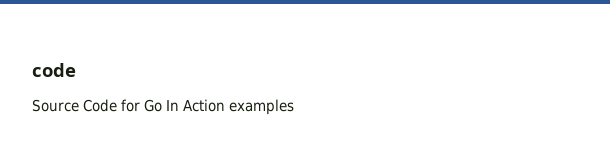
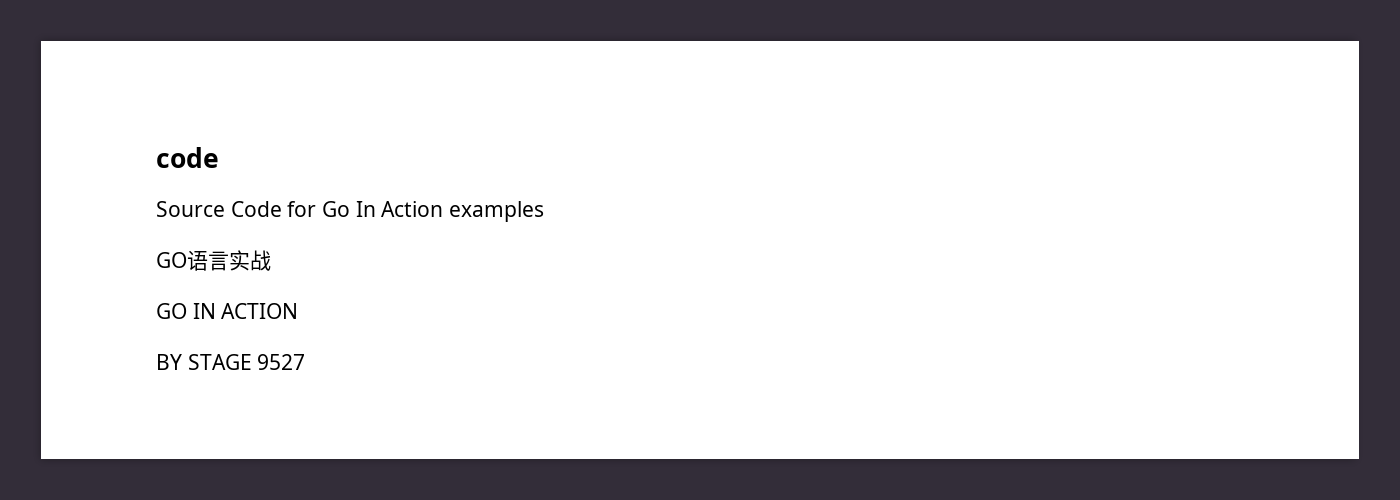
(294, 107) none -> [156,250,271,271] [156,303,299,319] [156,354,306,370] // GO语言实战 // GO IN ACTION // BY STAGE 9527

